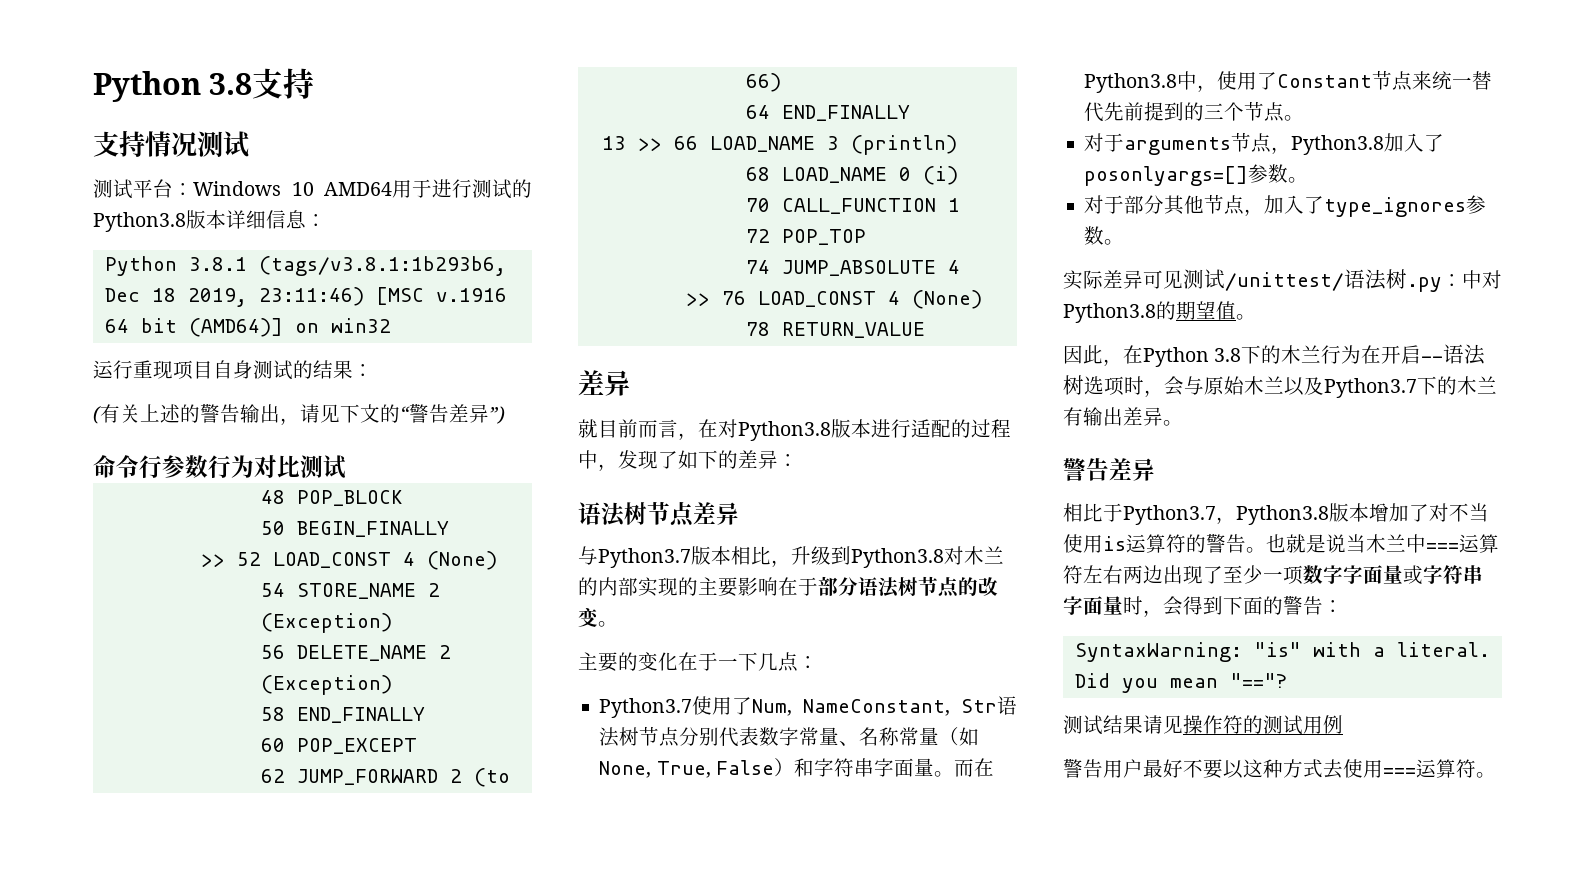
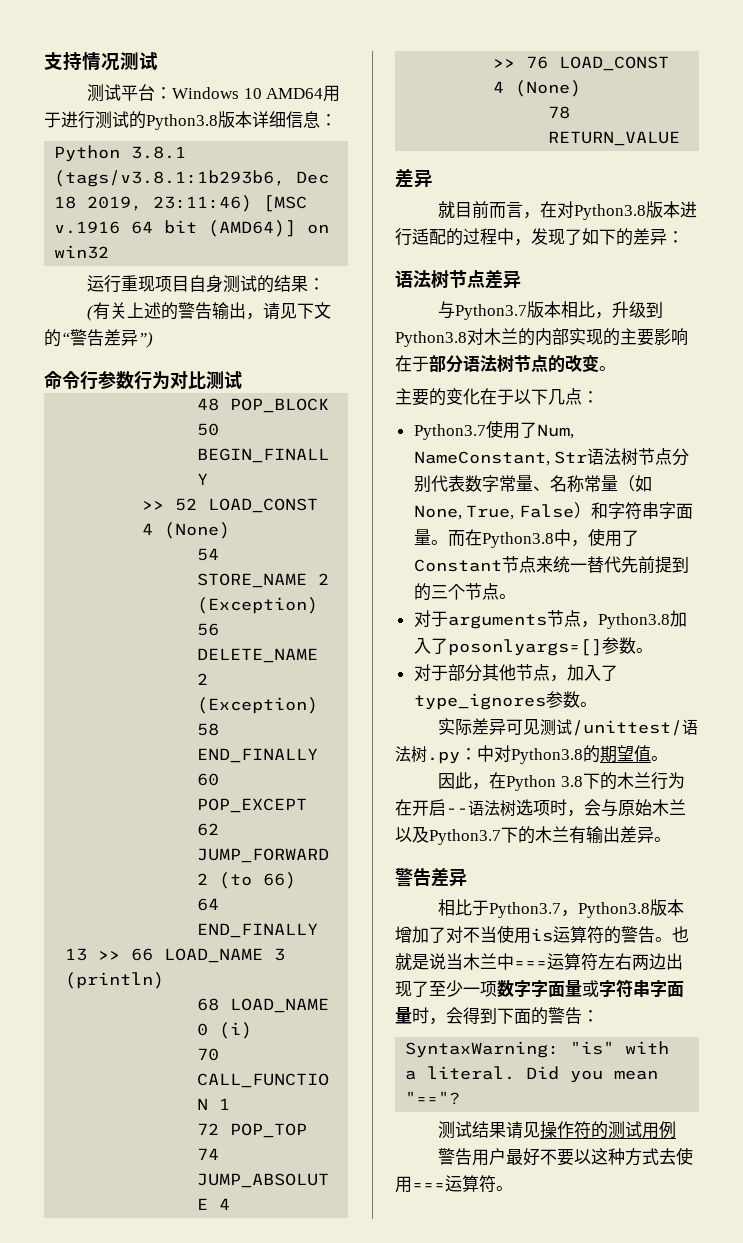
[93,68,315,102] Python 3.8支持 // -> (44, 61) none
[718,658,738,669] 一 -> [514,389,531,404] 以

